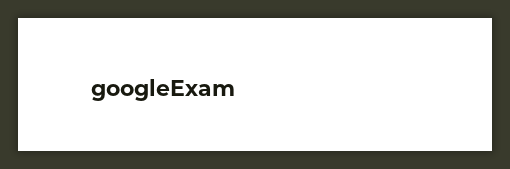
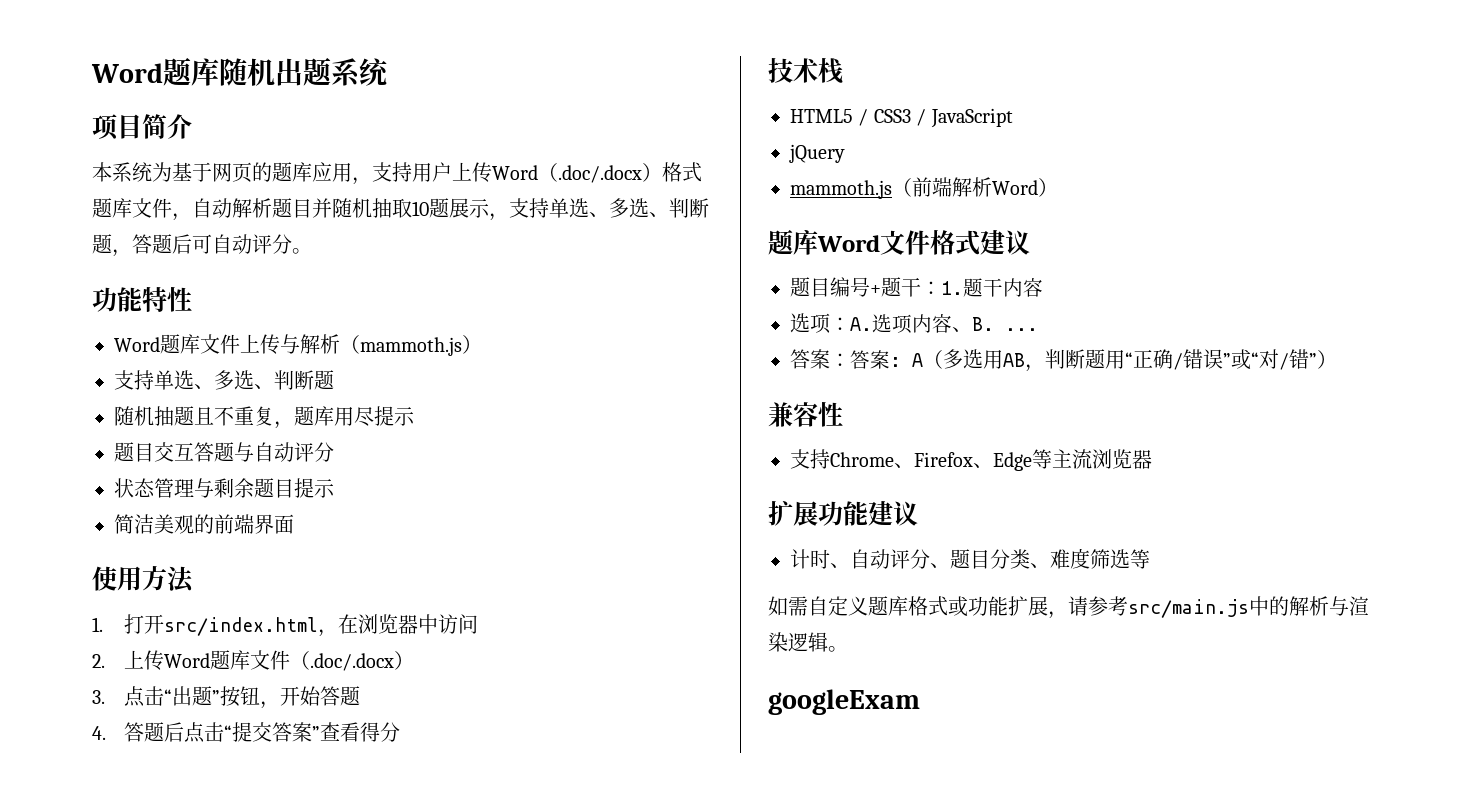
(91, 90) none -> [91,57,389,87] [92,114,192,140] [92,162,702,185] [92,198,709,221] [92,234,312,257] [92,286,192,312] [114,334,482,356] [114,370,334,390] [114,406,415,429] [114,442,334,462] [114,478,335,498] [114,514,294,534] [92,566,194,593] [92,614,478,637] [92,650,414,671] [92,686,360,709] [92,722,400,743] [768,57,843,84] [790,108,1013,128] [789,144,845,163] [790,177,1058,199] [768,229,1030,256] [790,277,1043,297] [790,313,1038,334] [790,349,1337,372] [768,401,843,427] [790,449,1152,471] [768,501,918,526] [790,548,1150,569] [768,596,1369,619] [768,632,848,652] Word题库随机出题系统 // 项目简介 // 本系统为基于网页的题库应用，支持用户上传Word（.doc/.docx）格式题库文件，自动解析题目并随机抽取10题展示，支持单选、多选、判断题，答题后可自动评分。 // 功能特性 // Word题库文件上传与解析（mammoth.js） // 支持单选、多选、判断题 // 随机抽题且不重复，题库用尽提示 // 题目交互答题与自动评分 // 状态管理与剩余题目提示 // 简洁美观的前端界面 // 使用方法 // 1.打开src/index.html，在浏览器中访问 // 2.上传Word题库文件（.doc/.docx） // 3.点击“出题”按钮，开始答题 // 4.答题后点击“提交答案”查看得分 // 技术栈 // HTML5 / CSS3 / JavaScript // jQuery // mammoth.js（前端解析Word） // 题库Word文件格式建议 // 题目编号+题干：1.题干内容 // 选项：A.选项内容、B. ... // 答案：答案: A（多选用AB，判断题用“正确/错误”或“对/错”） // 兼容性 // 支持Chrome、Firefox、Edge等主流浏览器 // 扩展功能建议 // 计时、自动评分、题目分类、难度筛选等 // 如需自定义题库格式或功能扩展，请参考src/main.js中的解析与渲染逻辑。 //

